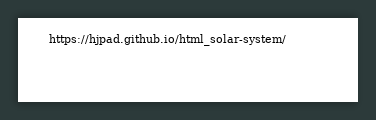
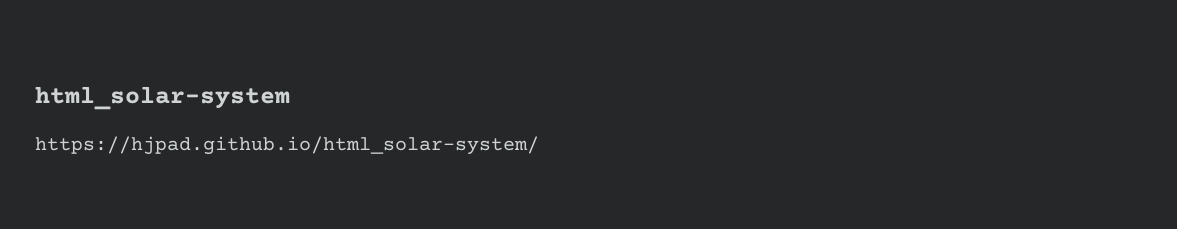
(49, 40) none -> [35,86,290,110] html_solar-system //

